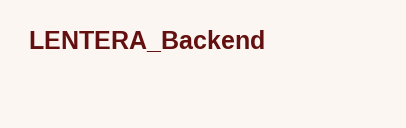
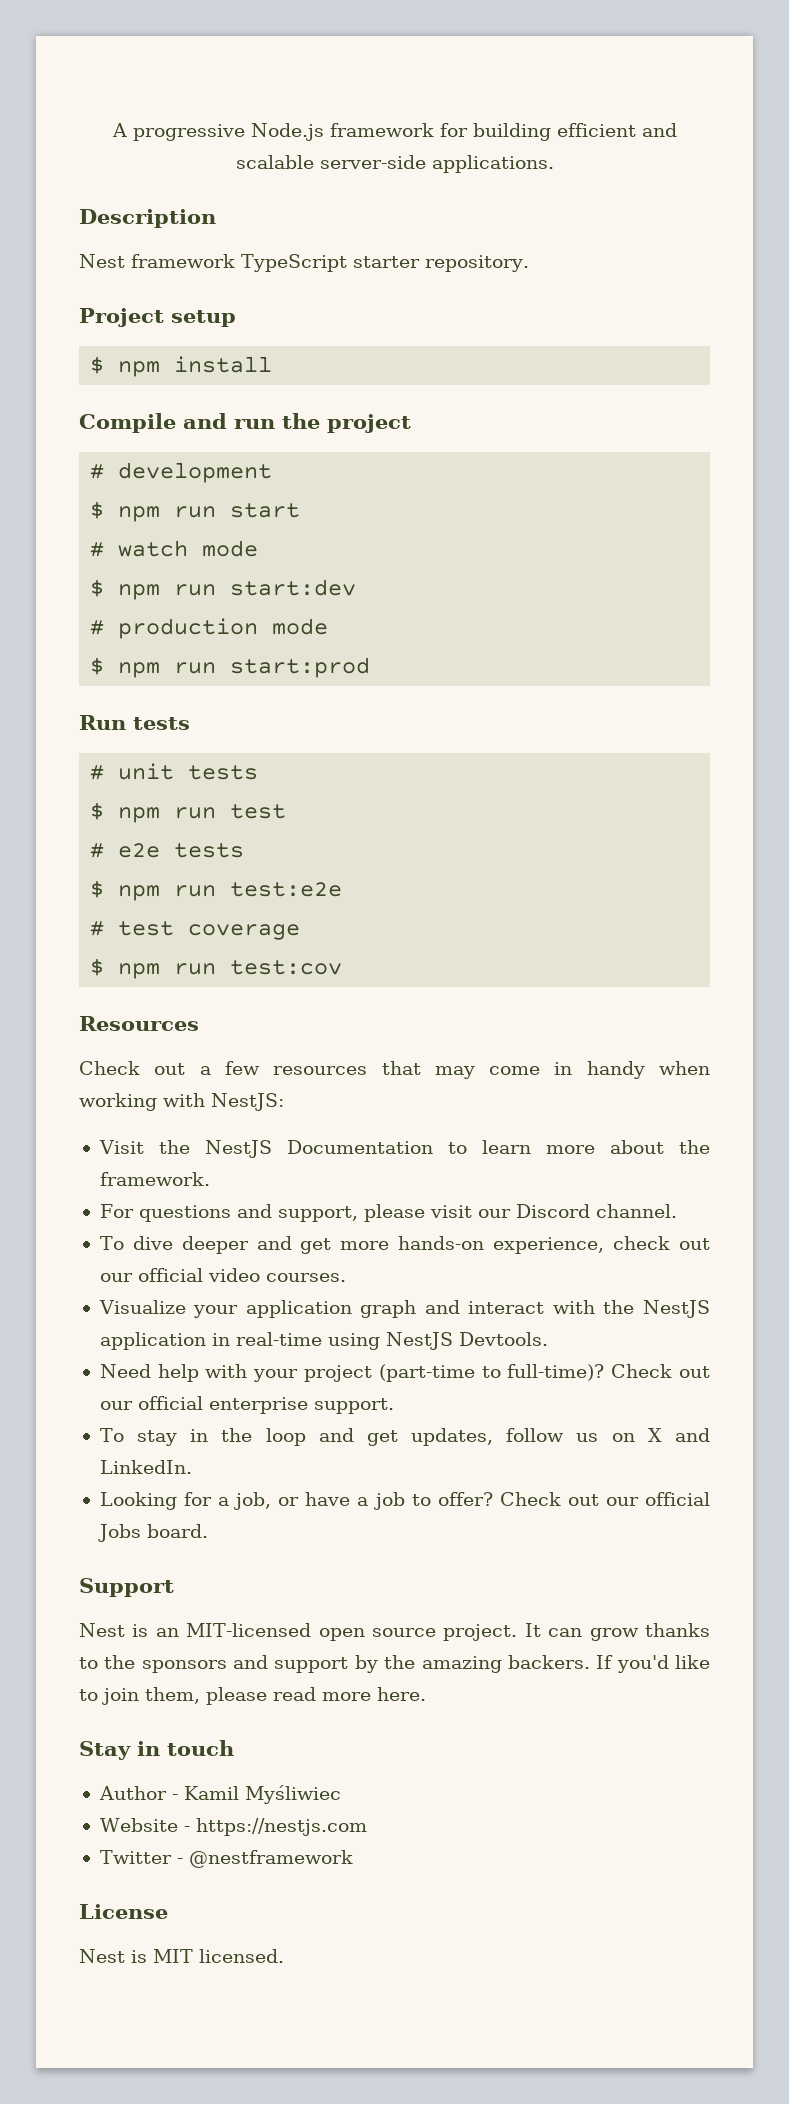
[29,30,265,52] LENTERA_Backend -> [111,123,677,141] [235,155,554,173] [79,209,216,228] [79,254,529,272] [79,308,236,327] [90,356,273,377] [79,413,411,433] [90,462,273,483] [90,501,301,522] [90,540,259,557] [90,579,357,600] [90,618,329,639] [90,657,371,678] [79,715,190,730] [90,763,259,780] [90,802,287,823] [90,843,245,858] [90,880,343,901] [90,921,301,940] [90,958,343,979] [79,1016,199,1031] [79,1061,710,1079] [79,1093,284,1111] [98,1140,710,1158] [99,1172,210,1186] [99,1204,677,1222] [99,1236,710,1254] [99,1268,346,1282] [98,1300,710,1318] [99,1332,548,1350] [99,1364,710,1382] [99,1396,394,1414] [99,1428,710,1446] [99,1460,192,1474] [99,1492,711,1510] [97,1524,208,1542] [79,1578,174,1597] [79,1623,710,1641] [79,1655,711,1673] [79,1687,426,1705] [79,1740,234,1760] [98,1785,341,1804] [99,1818,367,1836] [99,1850,353,1868] [79,1904,168,1919] [79,1949,284,1963] A progressive Node.js framework for building efficient and scalable server-side applications. // Description // Nest framework TypeScript starter repository. // Project setup // $ npm install // Compile and run the project // # development // $ npm run start // # watch mode // $ npm run start:dev // # production mode // $ npm run start:prod // Run tests // # unit tests // $ npm run test // # e2e tests // $ npm run test:e2e // # test coverage // $ npm run test:cov // Resources // Check out a few resources that may come in handy when working with NestJS: // Visit the NestJS Documentation to learn more about the framework. // For questions and support, please visit our Discord channel. // To dive deeper and get more hands-on experience, check out our official video courses. // Visualize your application graph and interact with the NestJS application in real-time using NestJS Devtools. // Need help with your project (part-time to full-time)? Check out our official enterprise support. // To stay in the loop and get updates, follow us on X and LinkedIn. // Looking for a job, or have a job to offer? Check out our official Jobs board. // Support // Nest is an MIT-licensed open source project. It can grow thanks to the sponsors and support by the amazing backers. If you'd like to join them, please read more here. // Stay in touch // Author - Kamil Myśliwiec // Website - https://nestjs.com // Twitter - @nestframework // License // Nest is MIT licensed.

